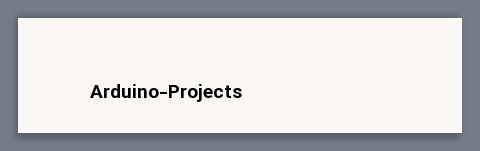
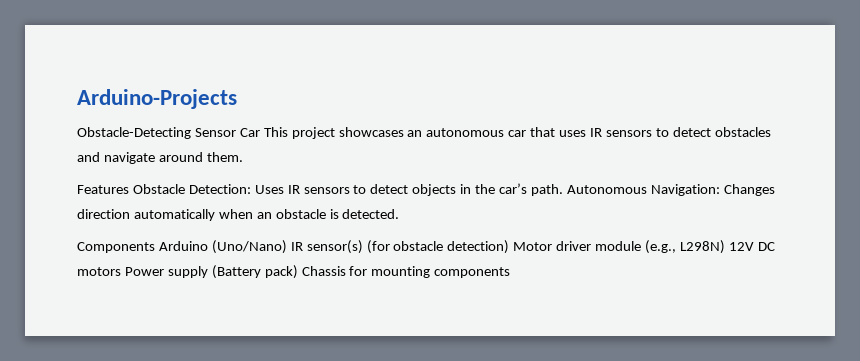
(242, 93) none -> [77,127,771,139] [77,152,243,164] [77,183,775,196] [77,209,400,221] [77,240,775,254] [77,265,511,279] // Obstacle-Detecting Sensor Car This project showcases an autonomous car that uses IR sensors to detect obstacles and navigate around them. // Features Obstacle Detection: Uses IR sensors to detect objects in the car’s path. Autonomous Navigation: Changes direction automatically when an obstacle is detected. // Components Arduino (Uno/Nano) IR sensor(s) (for obstacle detection) Motor driver module (e.g., L298N) 12V DC motors Power supply (Battery pack) Chassis for mounting components

